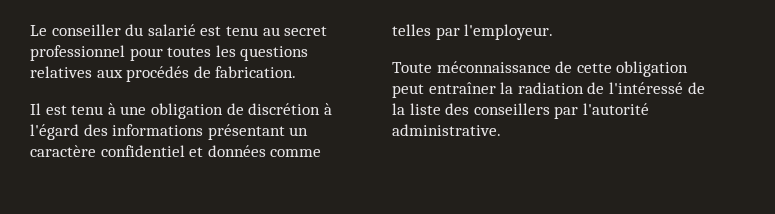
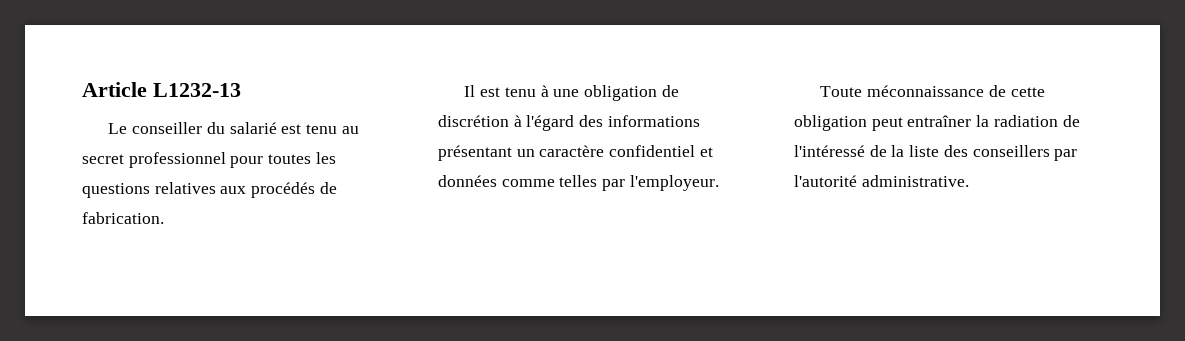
(30, 30) none -> [82,82,241,97] Article L1232-13 //

